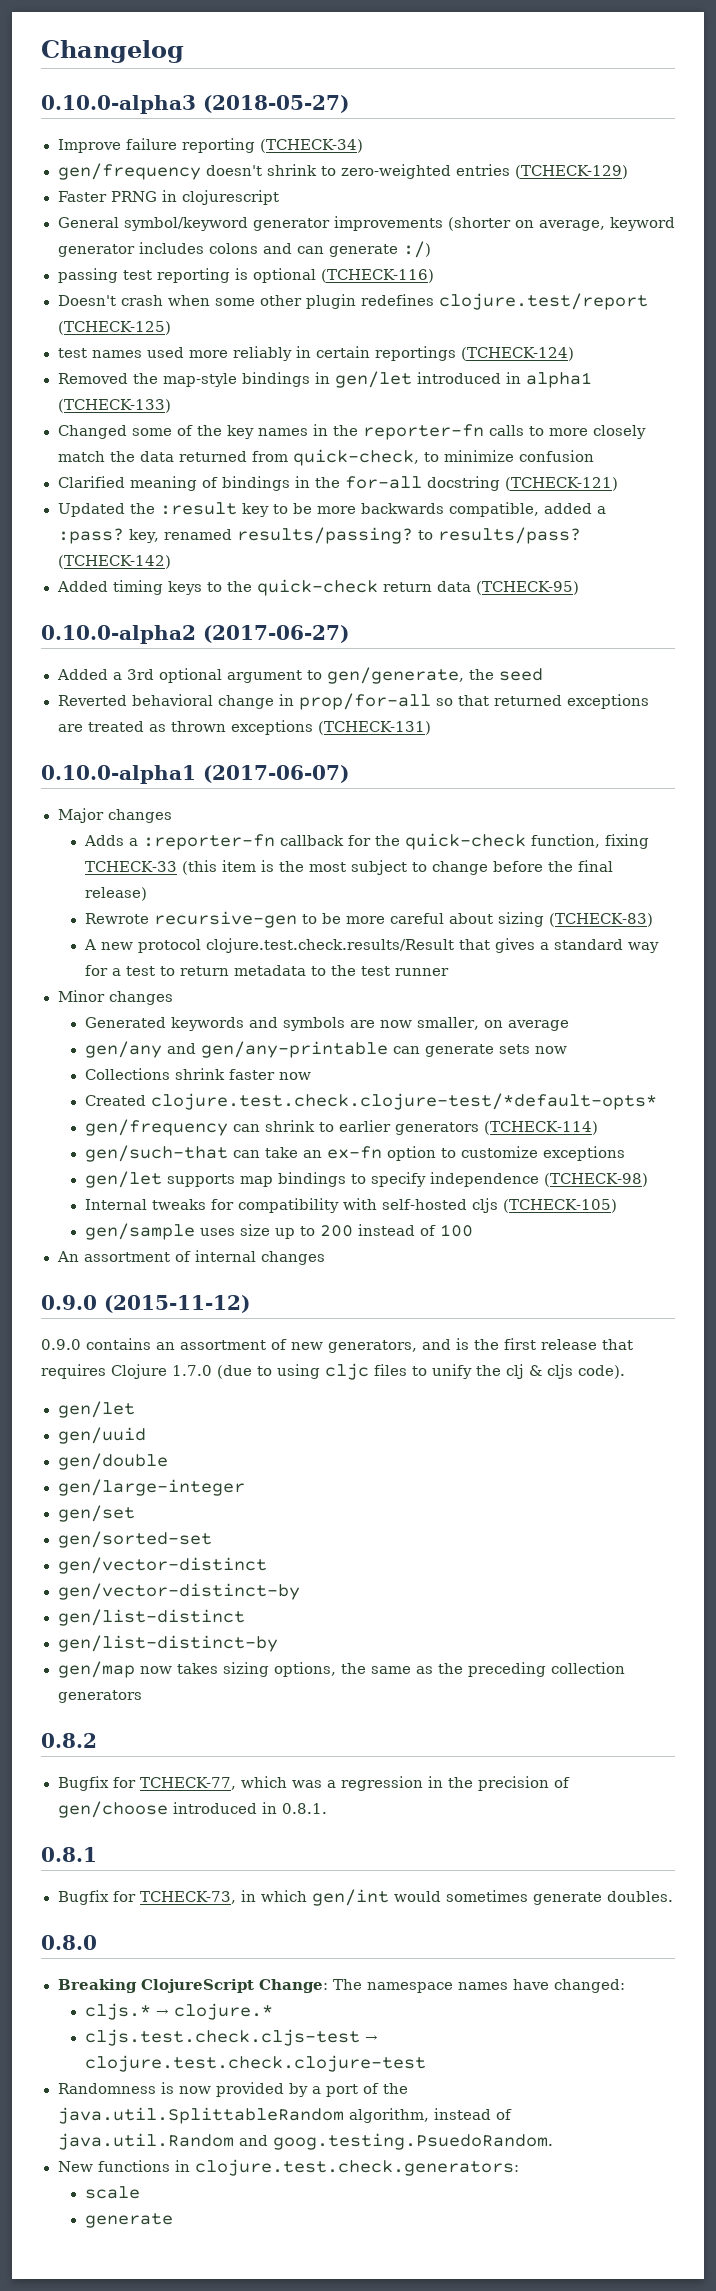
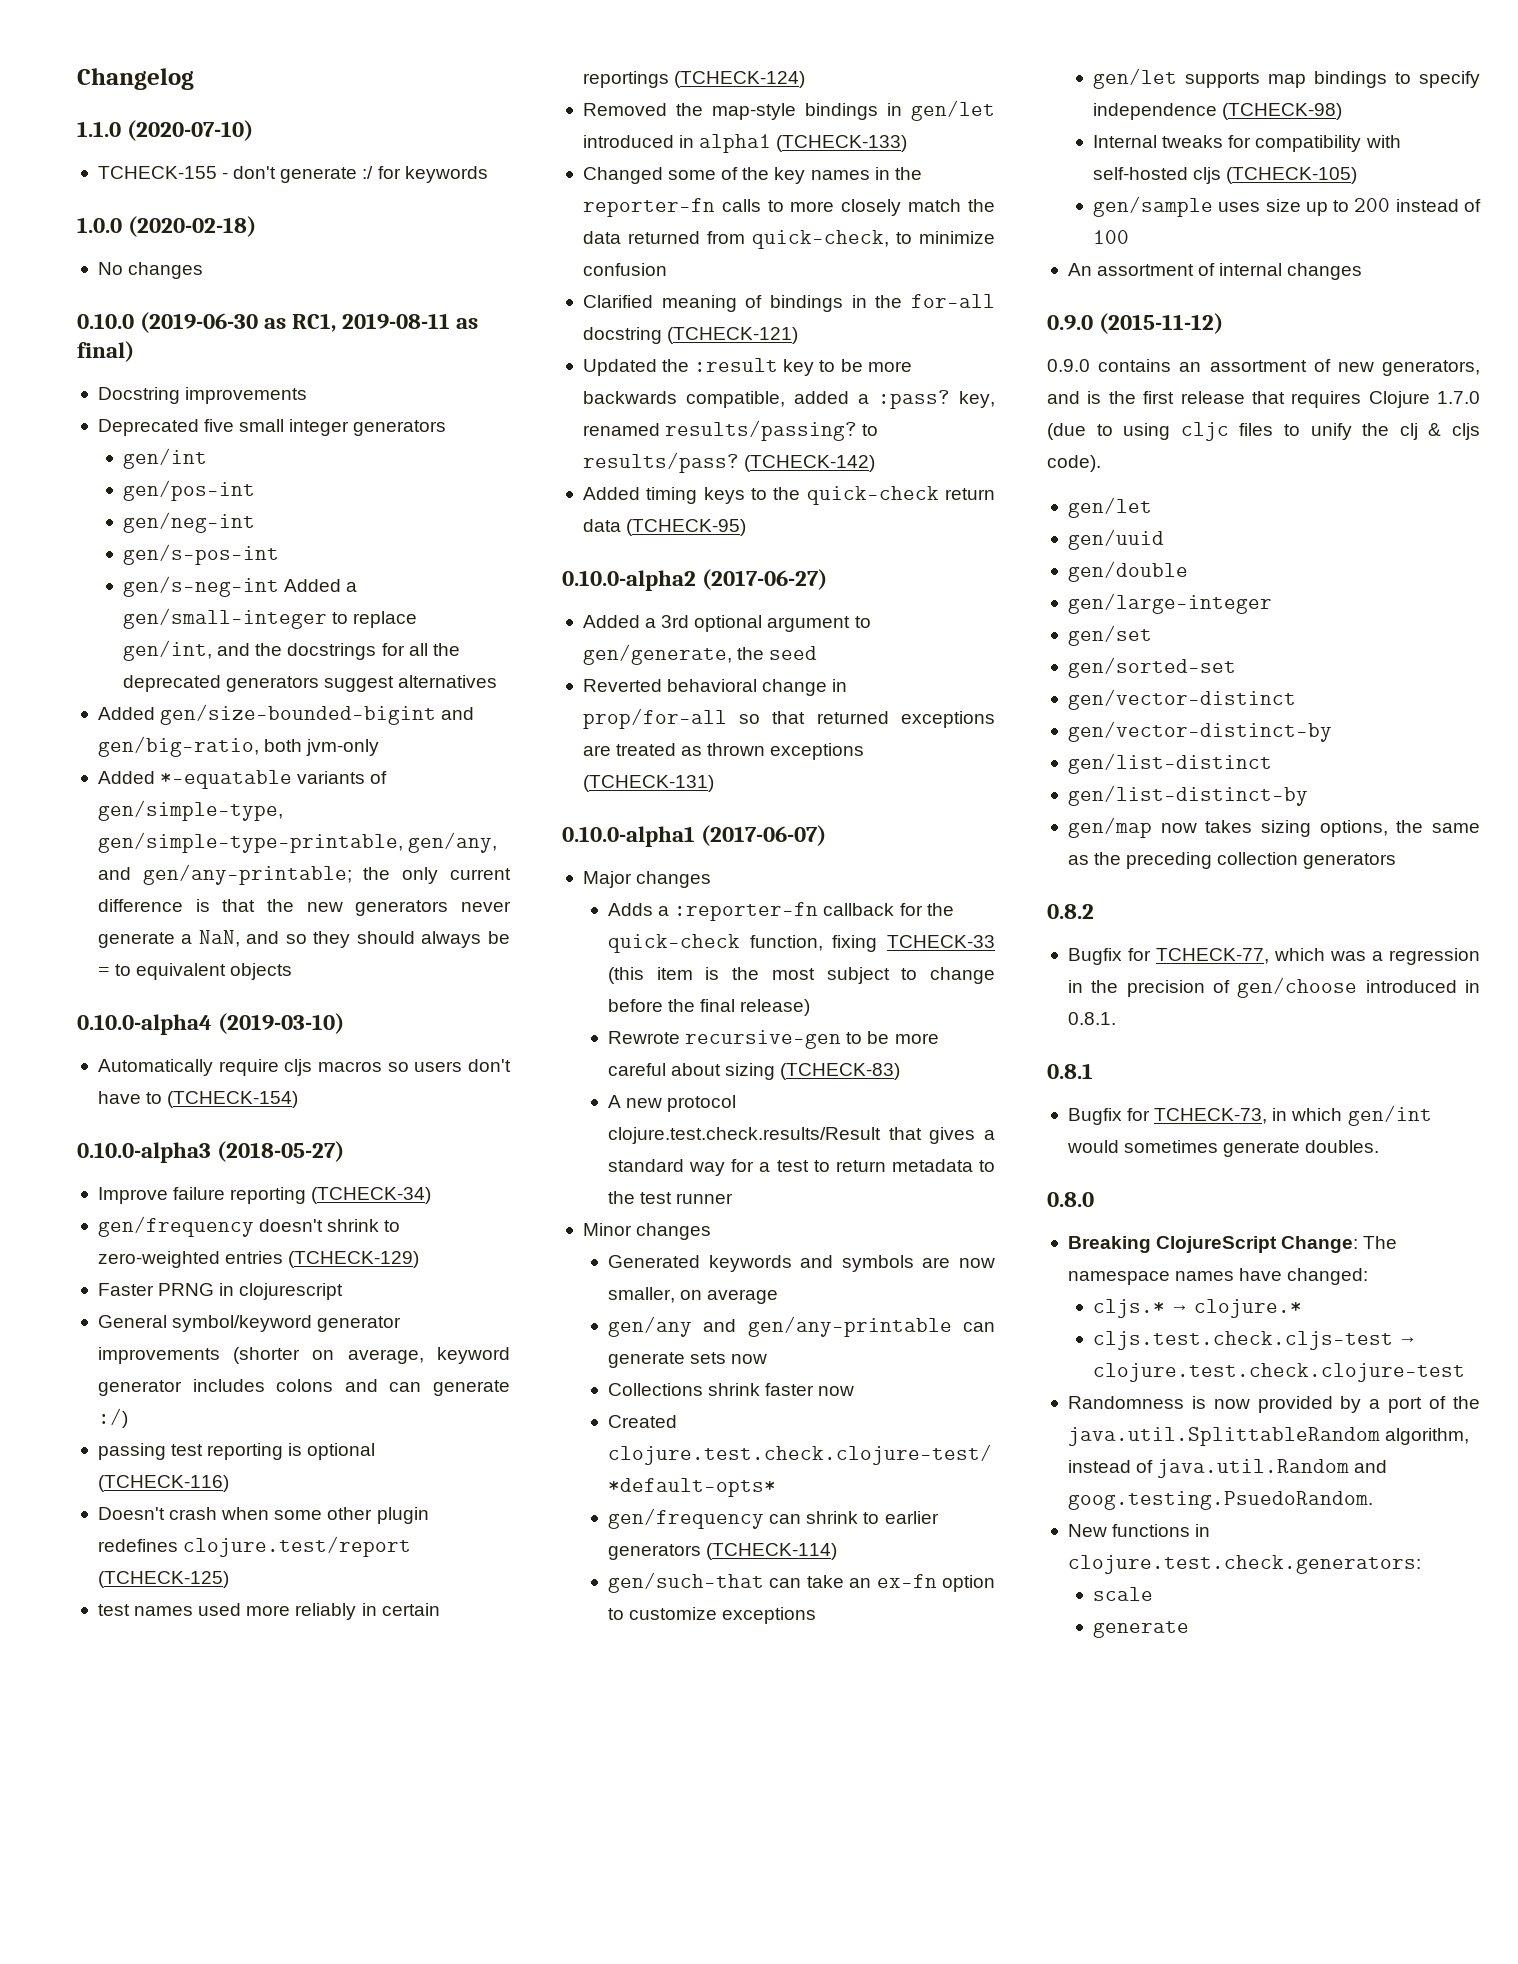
(184, 51) none -> [77,120,254,141] [97,166,488,183] [77,216,257,237] [97,262,204,279] [77,312,479,333] [77,341,134,362] [97,387,308,404] [97,419,447,436] [123,448,208,469] [123,480,256,501] [123,512,256,533] [123,544,280,565] [123,576,358,597] [123,608,418,629] [123,640,460,661] [123,675,498,692] [97,704,475,725] [97,736,380,757] [97,770,388,789] [97,800,283,821] [97,832,498,853] [97,864,512,885] [97,899,511,916] [97,930,510,948] [97,963,293,980] [77,1013,345,1035] [97,1059,512,1076] [97,1091,299,1108] // 1.1.0 (2020-07-10) // TCHECK-155 - don't generate :/ for keywords // 1.0.0 (2020-02-18) // No changes // 0.10.0 (2019-06-30 as RC1, 2019-08-11 as final) // Docstring improvements // Deprecated five small integer generators // gen/int // gen/pos-int // gen/neg-int // gen/s-pos-int // gen/s-neg-int Added a gen/small-integer to replace gen/int, and the docstrings for all the deprecated generators suggest alternatives // Added gen/size-bounded-bigint and gen/big-ratio, both jvm-only // Added *-equatable variants of gen/simple-type, gen/simple-type-printable, gen/any, and gen/any-printable; the only current difference is that the new generators never generate a NaN, and so they should always be = to equivalent objects // 0.10.0-alpha4 (2019-03-10) // Automatically require cljs macros so users don't have to (TCHECK-154)

